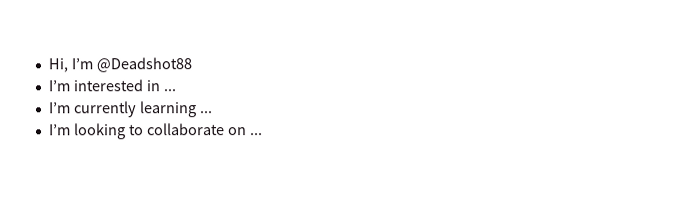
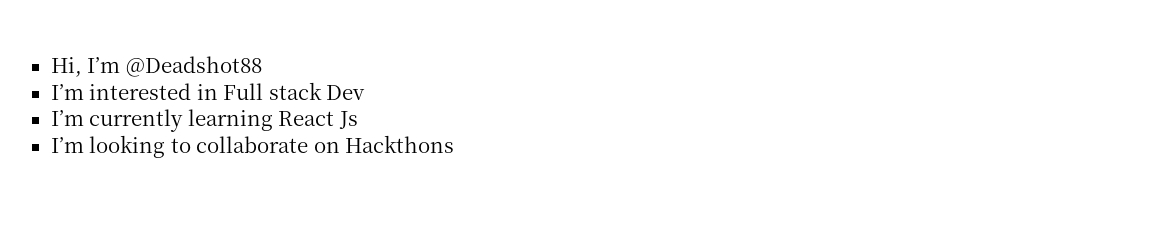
[162,89,176,92] ... -> [223,82,366,100] Full stack Dev
[199,111,213,114] ... -> [278,111,358,129] React Js
[249,133,263,136] ... -> [345,135,455,153] Hackthons

